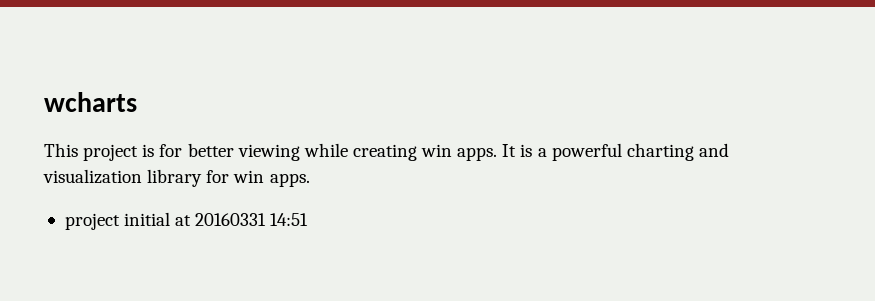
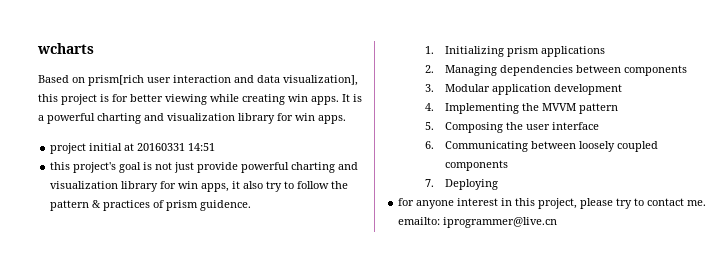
[44,143,78,157] This -> [38,75,358,86] [38,94,58,102] Based on prism[rich user interaction and data visualization], this
(309, 219) none -> [50,162,359,173] [50,181,349,192] [50,200,252,211] [425,46,606,57] [425,65,688,76] [425,84,623,95] [425,103,619,114] [425,122,600,133] [425,141,659,152] [445,160,509,171] [425,179,499,190] [398,198,707,209] [398,217,558,228] // this project's goal is not just provide powerful charting and visualization library for win apps, it also try to follow the pattern & practices of prism guidence. // 1. Initializing prism applications // 2. Managing dependencies between components // 3. Modular application development // 4. Implementing the MVVM pattern // 5. Composing the user interface // 6. Communicating between loosely coupled components // 7. Deploying // for anyone interest in this project, please try to contact me. emailto: iprogrammer@live.cn

